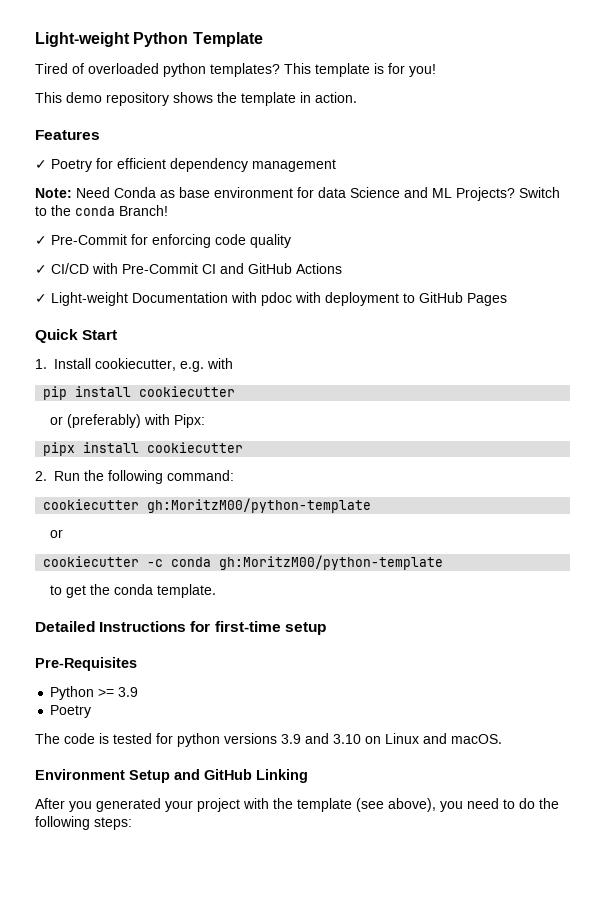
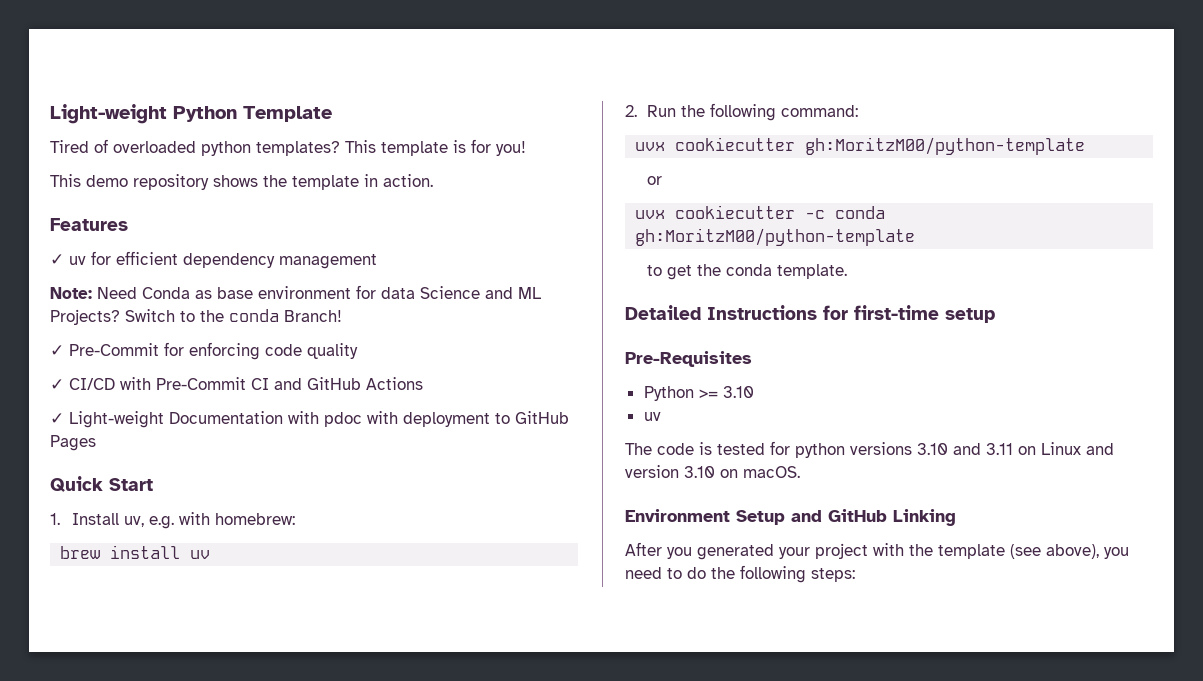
[51,159,92,172] Poetry -> [69,256,86,265] uv
[95,358,176,371] cookiecutter, -> [123,516,144,527] uv,
[43,386,236,400] [50,414,206,428] [43,442,244,456] // pip install cookiecutter // or (preferably) with Pipx: // pipx install cookiecutter -> [214,513,295,525] [60,545,211,559] homebrew: // brew install uv
(234, 475) none -> [635,142,666,151] uvx
(64, 533) none -> [635,210,666,219] uvx
[118,687,139,697] [50,705,92,718] 3.9 // Poetry -> [722,386,754,398] [643,412,661,421] 3.10 // uv
[281,733,447,744] 3.9 and 3.10 on Linux and -> [917,442,1114,455] [625,465,738,478] 3.10 and 3.11 on Linux and version 3.10 on

